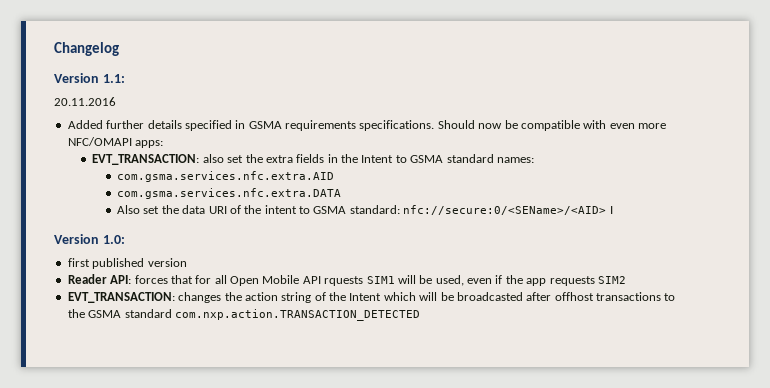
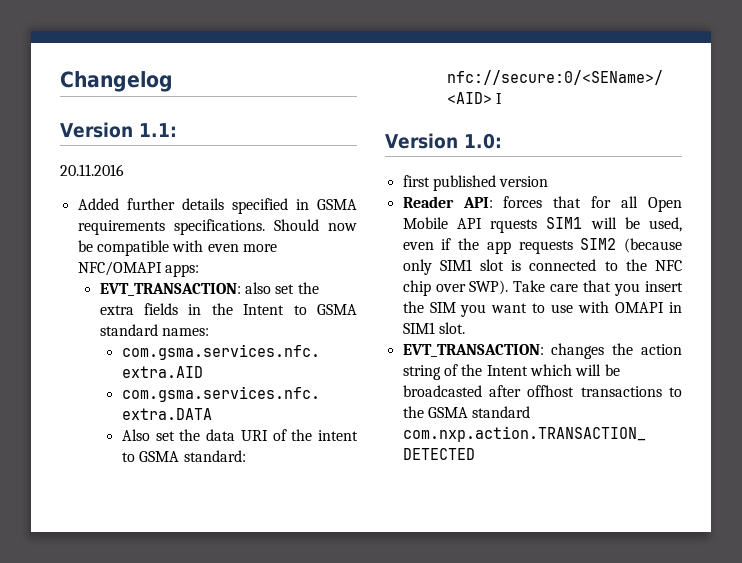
(626, 280) none -> [624,238,682,253] [402,259,682,275] [402,280,683,296] [402,301,682,317] [402,322,465,334] (because only SIM1 slot is connected to the NFC chip over SWP). Take care that you insert the SIM you want to use with OMAPI in SIM1 slot.

